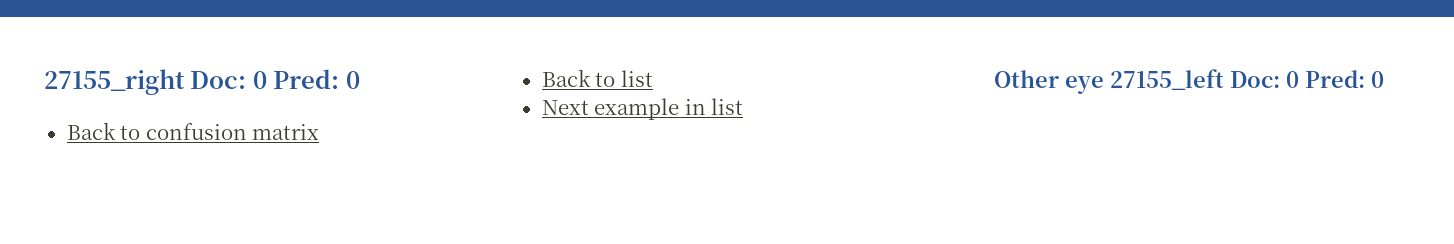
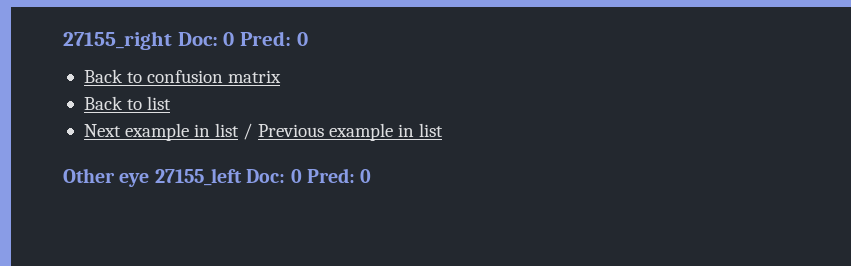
(744, 106) none -> [243,123,443,141] / Previous example in list

